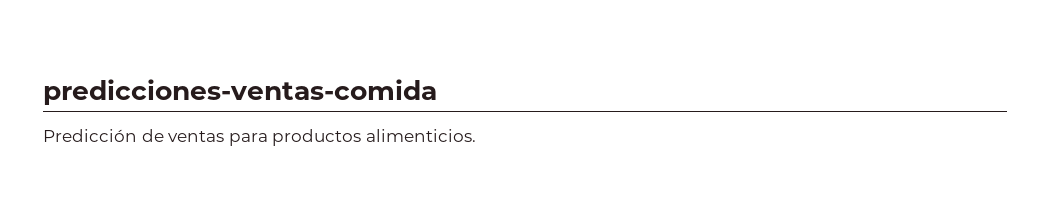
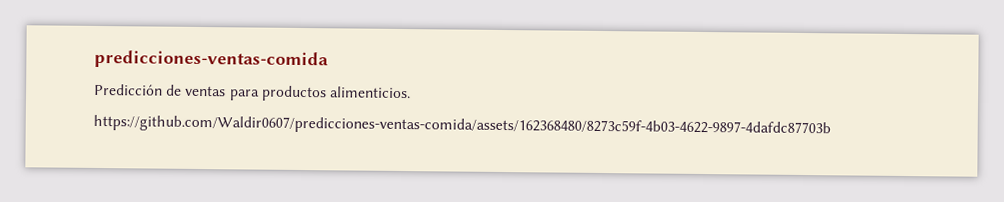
(476, 135) none -> [93,114,831,138] // https://github.com/Waldir0607/predicciones-ventas-comida/assets/162368480/8273c59f-4b03-4622-9897-4dafdc87703b

